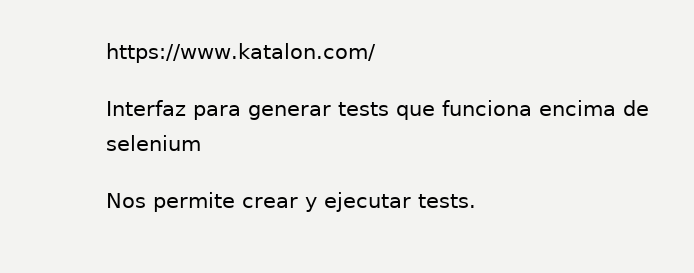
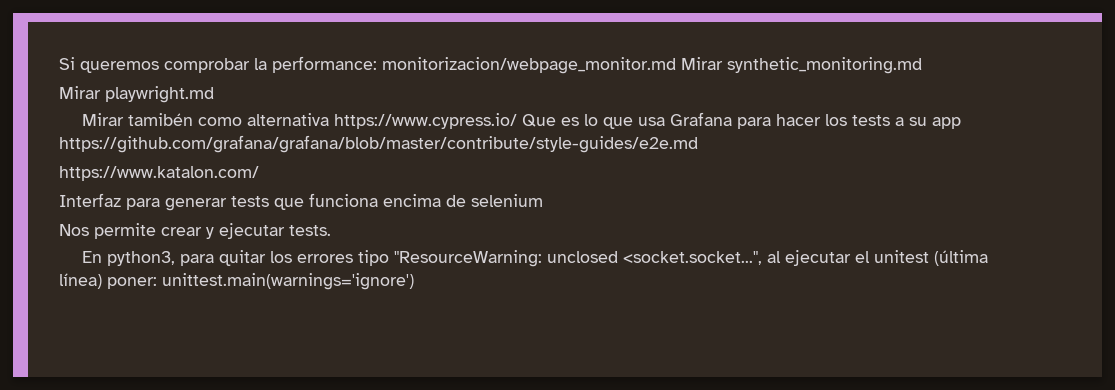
(106, 53) none -> [59,56,922,74] [59,86,214,103] [81,112,961,129] [59,135,698,153] Si queremos comprobar la performance: monitorizacion/webpage_monitor.md Mirar synthetic_monitoring.md // Mirar playwright.md // Mirar tamibén como alternativa https://www.cypress.io/ Que es lo que usa Grafana para hacer los tests a su app https://github.com/grafana/grafana/blob/master/contribute/style-guides/e2e.md //
(476, 201) none -> [81,250,988,267] [59,273,414,290] // En python3, para quitar los errores tipo "ResourceWarning: unclosed <socket.socket...", al ejecutar el unitest (última línea) poner: unittest.main(warnings='ignore')

